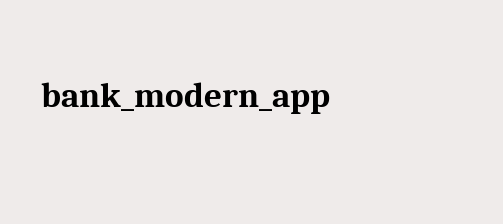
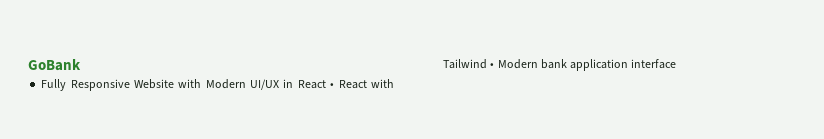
[41,82,330,114] bank_modern_app -> [28,59,81,71] [41,79,394,91] [443,59,677,71] GoBank // Fully Responsive Website with Modern UI/UX in React • React with Tailwind • Modern bank application interface

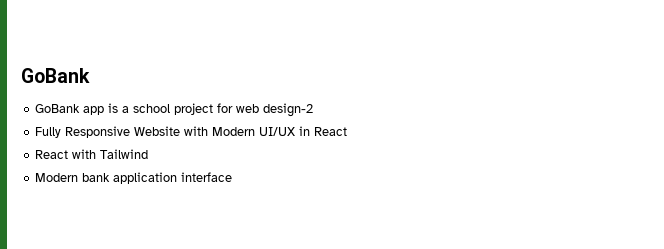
[28,59,81,71] GoBank -> [21,68,90,83] [35,103,314,117] GoBank // GoBank app is a school project for web design-2
[330,83,335,88] • -> (348, 131) //
[490,63,495,68] • -> (149, 154) //

